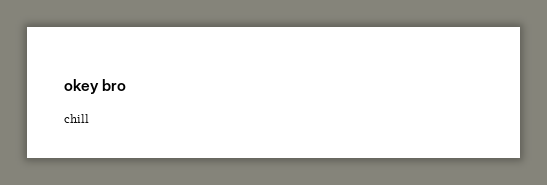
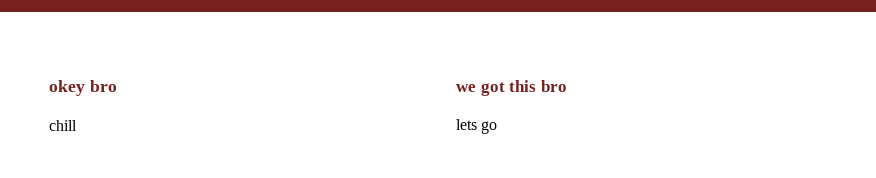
(89, 118) none -> [456,80,567,96] [456,119,498,134] // we got this bro // lets go

